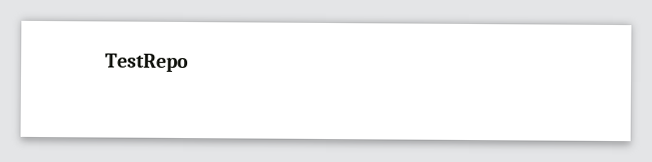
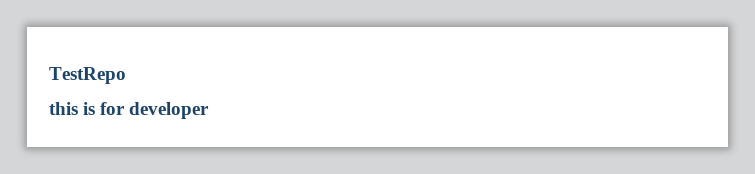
(189, 63) none -> [49,102,210,119] // this is for developer

